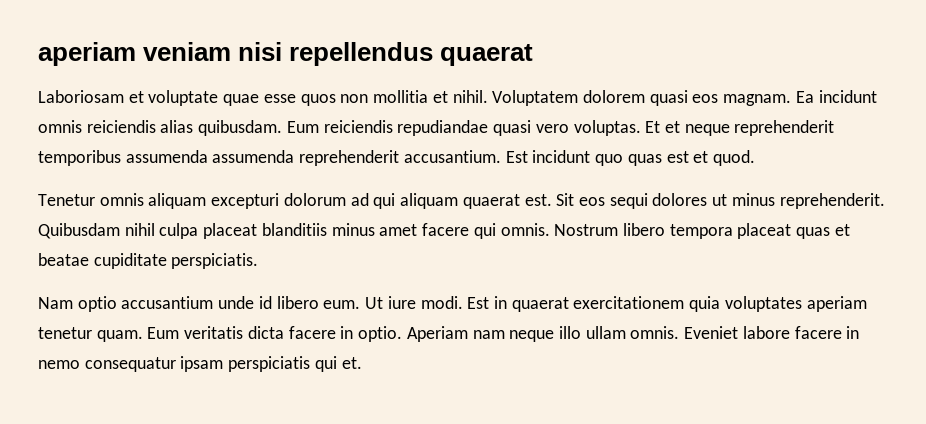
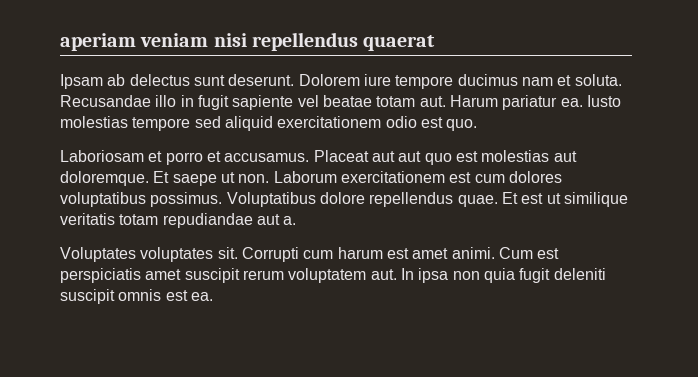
[38,90,877,106] [38,120,835,136] [38,150,755,166] [38,193,885,209] [38,223,850,239] [38,253,259,269] [38,296,867,312] [38,326,860,342] [38,356,362,372] Laboriosam et voluptate quae esse quos non mollitia et nihil. Voluptatem dolorem quasi eos magnam. Ea incidunt omnis reiciendis alias quibusdam. Eum reiciendis repudiandae quasi vero voluptas. Et et neque reprehenderit temporibus assumenda assumenda reprehenderit accusantium. Est incidunt quo quas est et quod. // Tenetur omnis aliquam excepturi dolorum ad qui aliquam quaerat est. Sit eos sequi dolores ut minus reprehenderit. Quibusdam nihil culpa placeat blanditiis minus amet facere qui omnis. Nostrum libero tempora placeat quas et beatae cupiditate perspiciatis. // Nam optio accusantium unde id libero eum. Ut iure modi. Est in quaerat exercitationem quia voluptates aperiam tenetur quam. Eum veritatis dicta facere in optio. Aperiam nam neque illo ullam omnis. Eveniet labore facere in nemo consequatur ipsam perspiciatis qui et. -> [60,74,622,89] [60,95,621,110] [60,116,478,131] [60,150,577,165] [60,171,562,186] [60,192,628,207] [60,213,297,228] [60,247,560,262] [60,268,606,283] [60,289,213,304] Ipsam ab delectus sunt deserunt. Dolorem iure tempore ducimus nam et soluta. Recusandae illo in fugit sapiente vel beatae totam aut. Harum pariatur ea. Iusto molestias tempore sed aliquid exercitationem odio est quo. // Laboriosam et porro et accusamus. Placeat aut aut quo est molestias aut doloremque. Et saepe ut non. Laborum exercitationem est cum dolores voluptatibus possimus. Voluptatibus dolore repellendus quae. Et est ut similique veritatis totam repudiandae aut a. // Voluptates voluptates sit. Corrupti cum harum est amet animi. Cum est perspiciatis amet suscipit rerum voluptatem aut. In ipsa non quia fugit deleniti suscipit omnis est ea.

